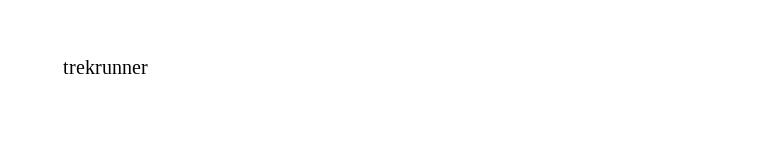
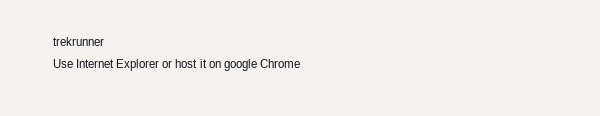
(148, 67) none -> [53,59,300,71] // Use Internet Explorer or host it on google Chrome

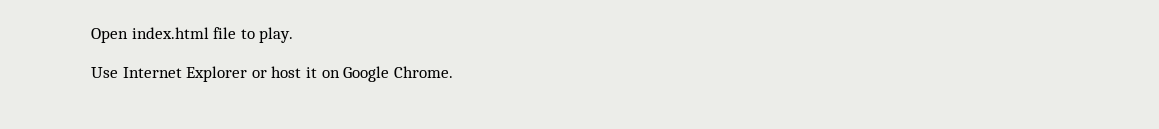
[53,37,104,46] trekrunner -> [91,27,294,43] Open index.html file to play.
[223,59,300,71] google Chrome -> [343,66,453,82] Google Chrome.

